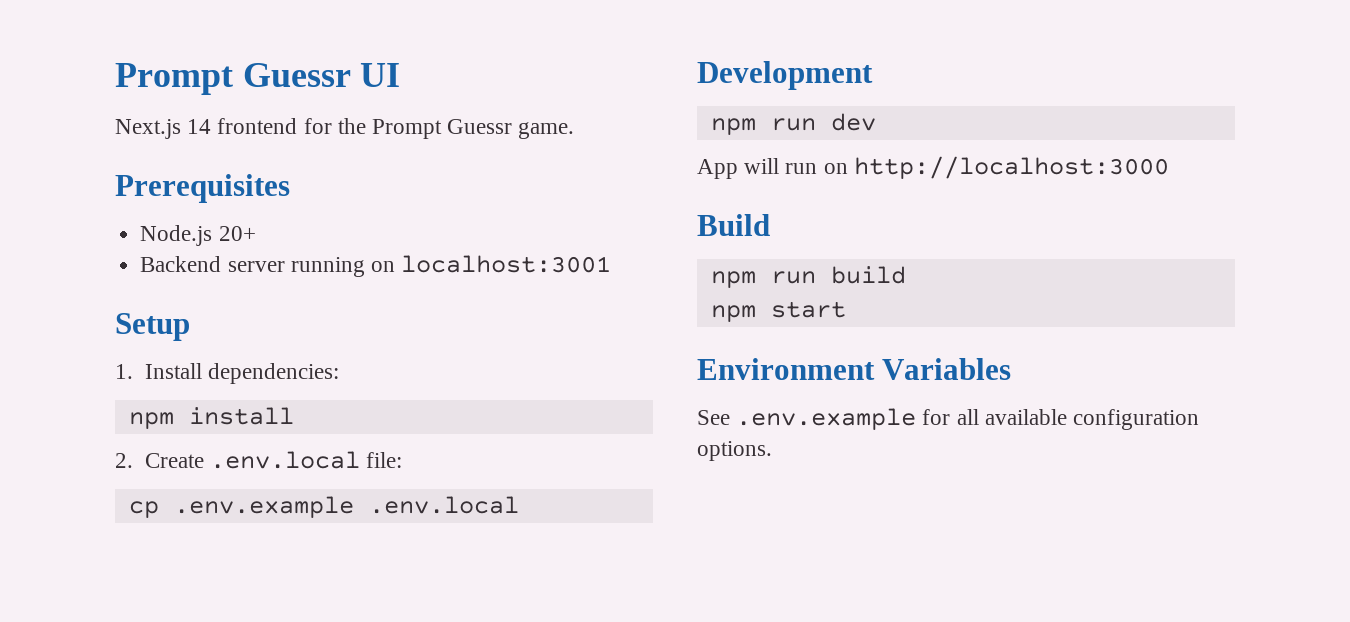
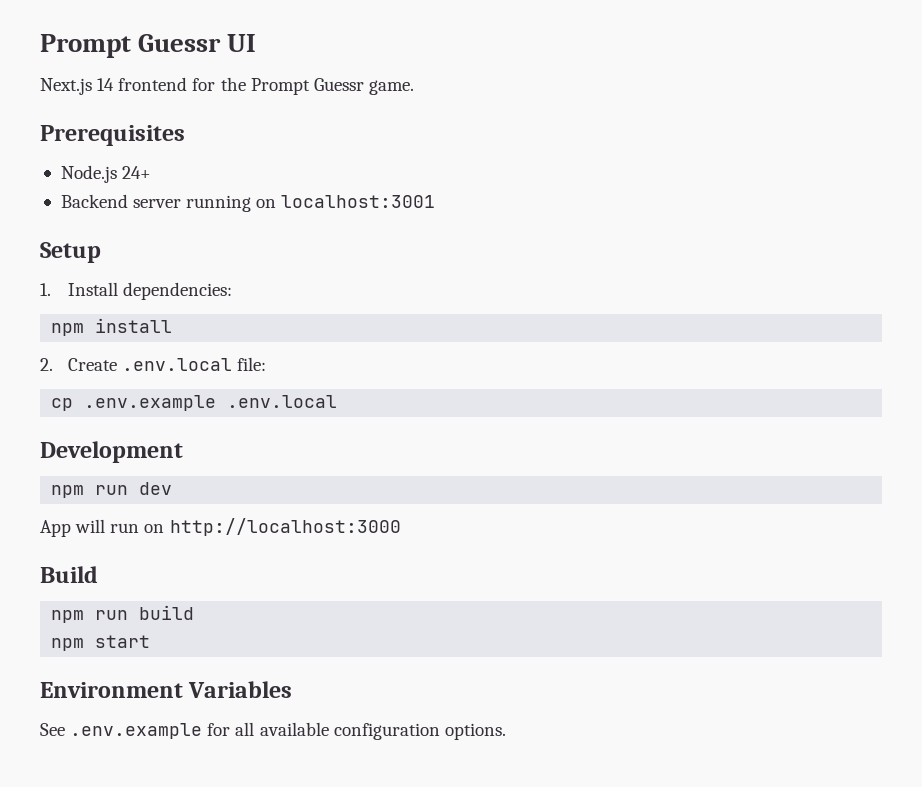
[218,226,256,241] 20+ -> [122,166,152,179] 24+

